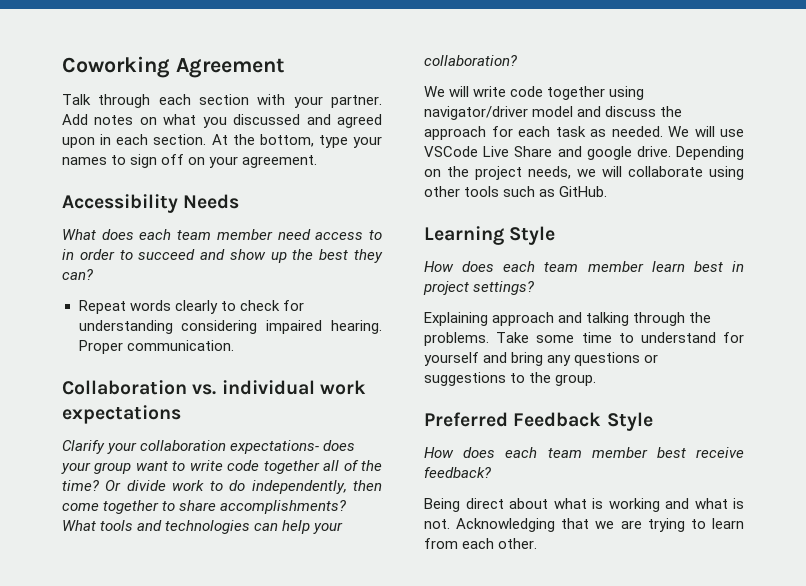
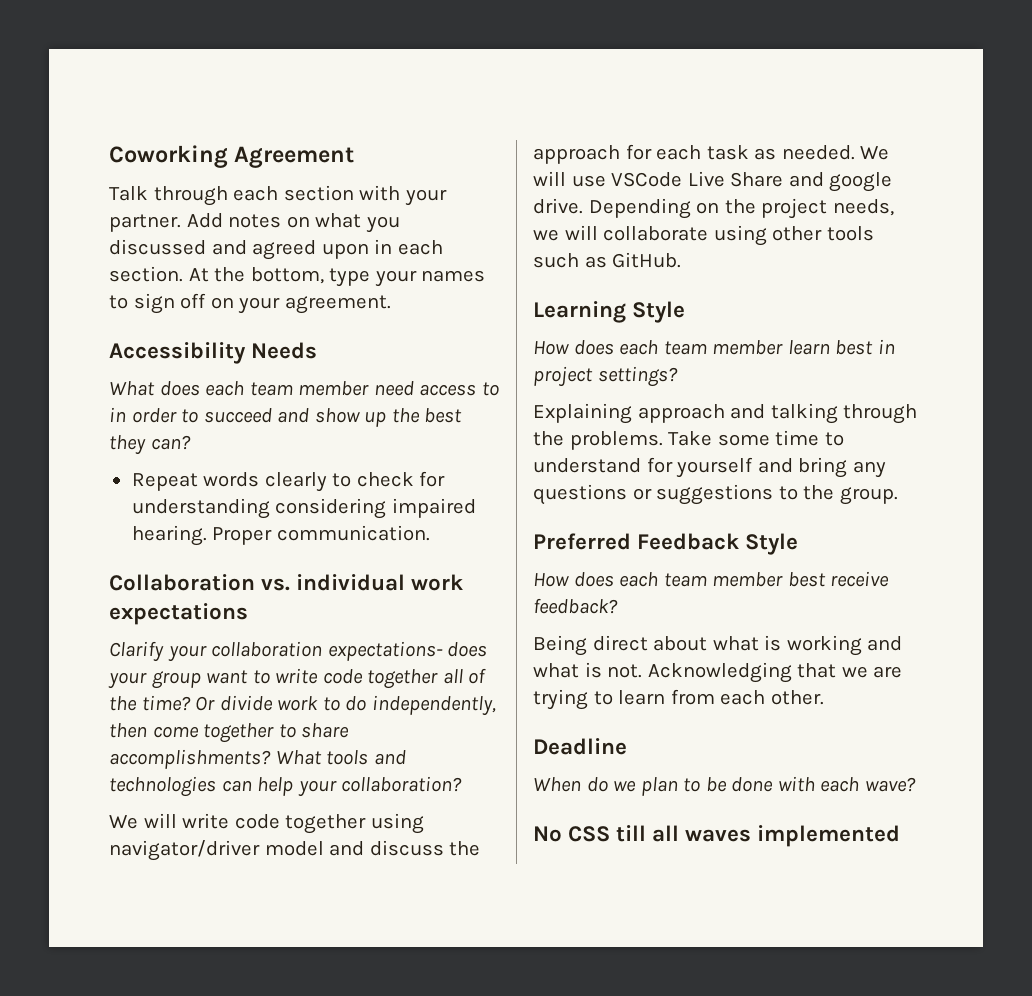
(538, 543) none -> [533,738,627,755] [533,776,916,796] [533,825,901,847] // Deadline // When do we plan to be done with each wave? // No CSS till all waves implemented

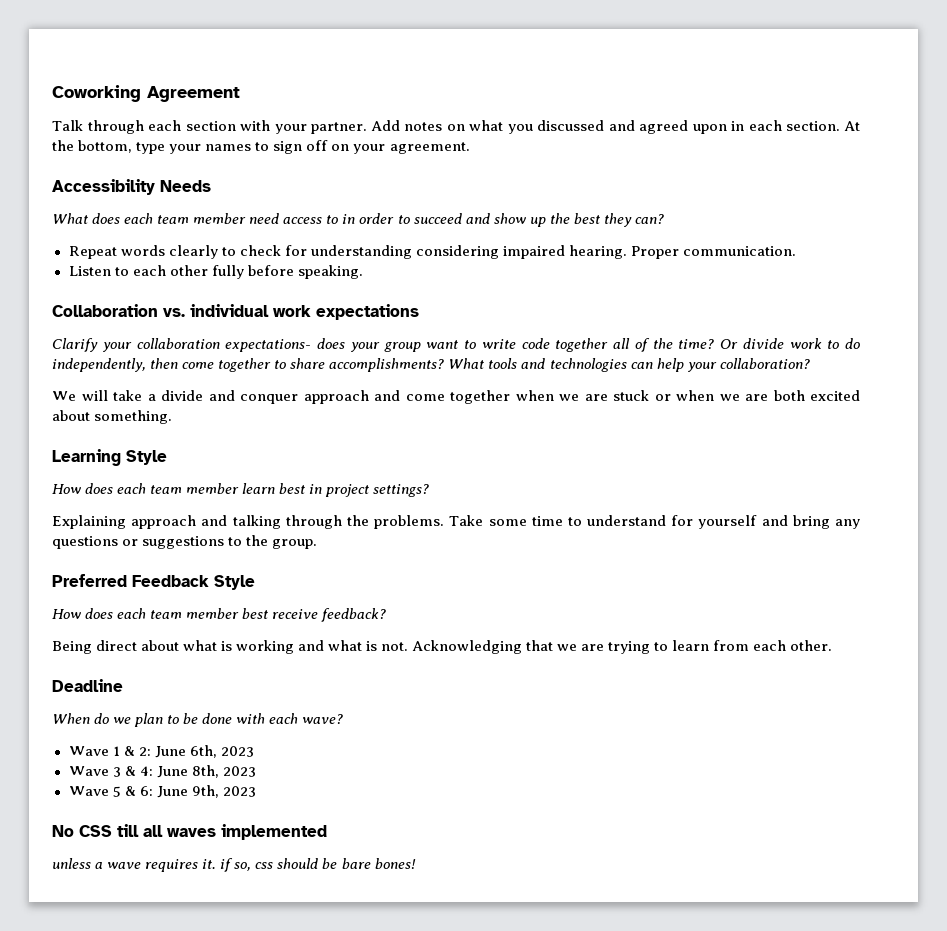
(430, 533) none -> [68,265,363,279] // Listen to each other fully before speaking.
[182,813,424,834] [109,840,481,861] [533,144,890,164] [533,171,893,192] [533,198,894,219] [533,225,874,246] [533,252,682,268] write code together using navigator/driver model and discuss the approach for each task as needed. We will use VSCode Live Share and google drive. Depending on the project needs, we will collaborate using other tools such as GitHub. -> [113,390,860,404] [52,410,173,424] take a divide and conquer approach and come together when we are stuck or when we are both excited about something.
(916, 784) none -> [68,745,254,758] [68,765,256,778] [68,785,256,798] // Wave 1 & 2: June 6th, 2023 // Wave 3 & 4: June 8th, 2023 // Wave 5 & 6: June 9th, 2023
(901, 836) none -> [52,858,416,872] // unless a wave requires it. if so, css should be bare bones!

